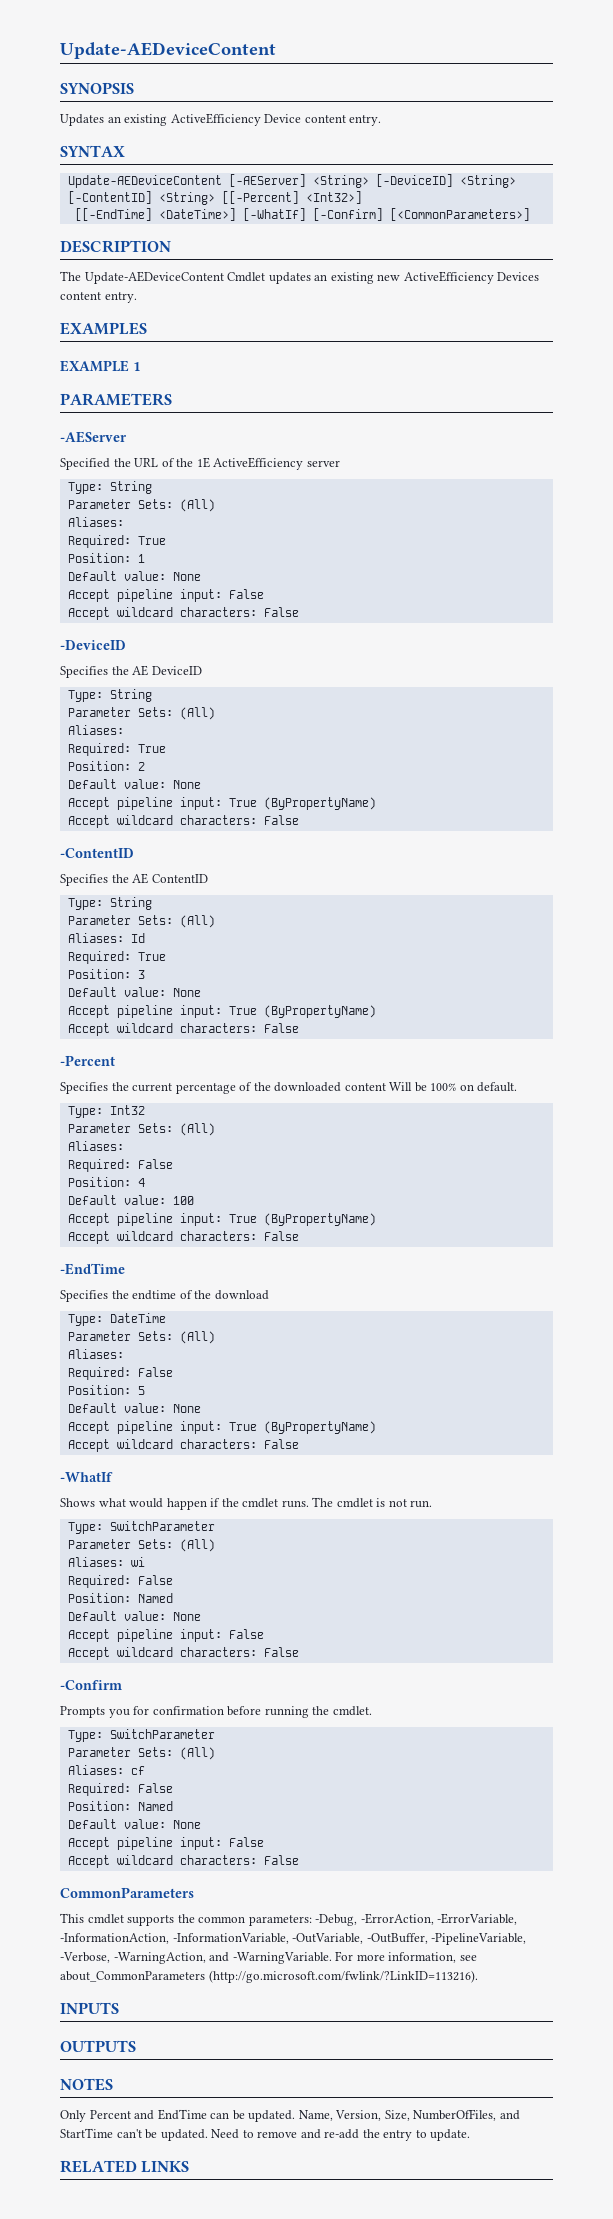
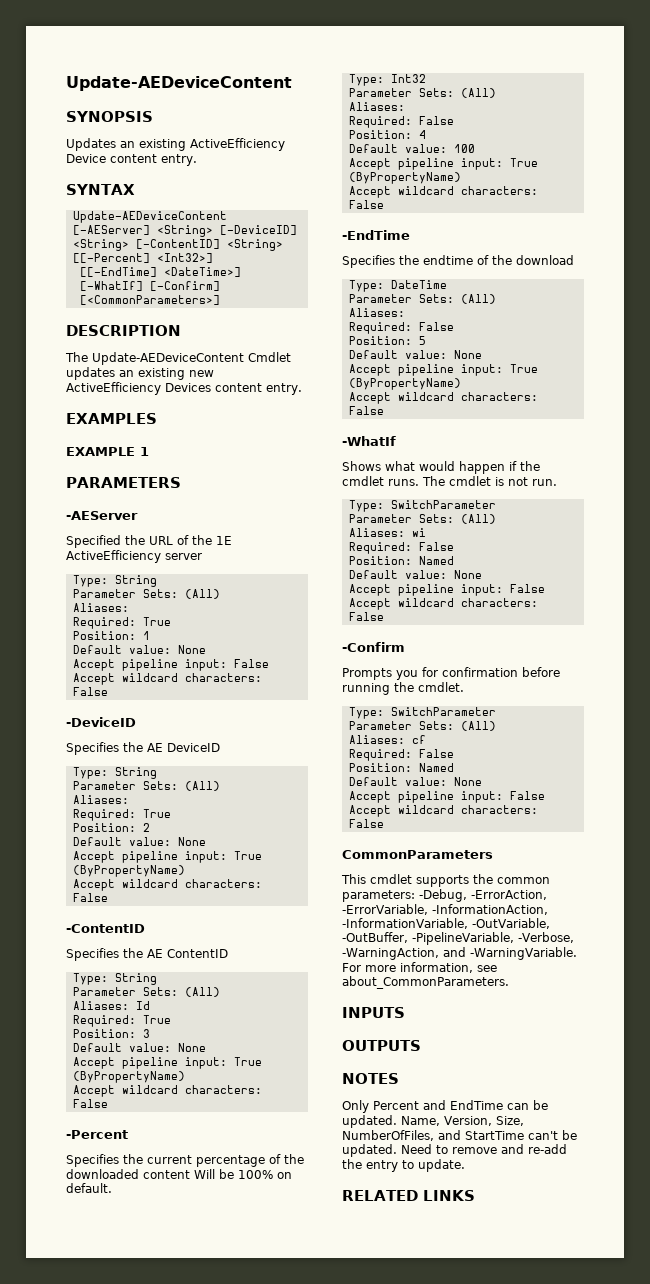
[60,1970,478,1983] about_CommonParameters (http://go.microsoft.com/fwlink/?LinkID=113216). -> [342,976,509,989] about_CommonParameters.

